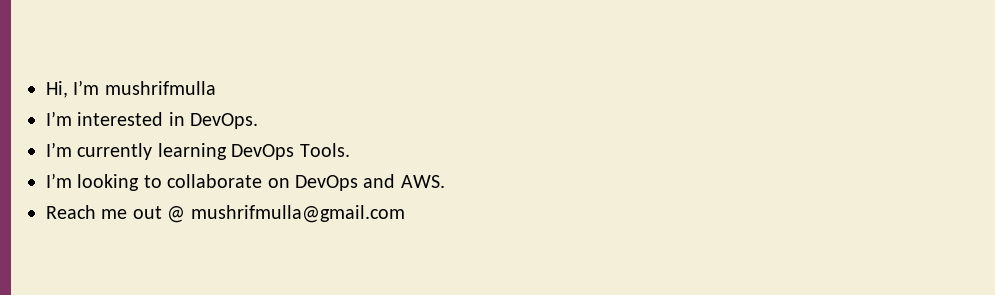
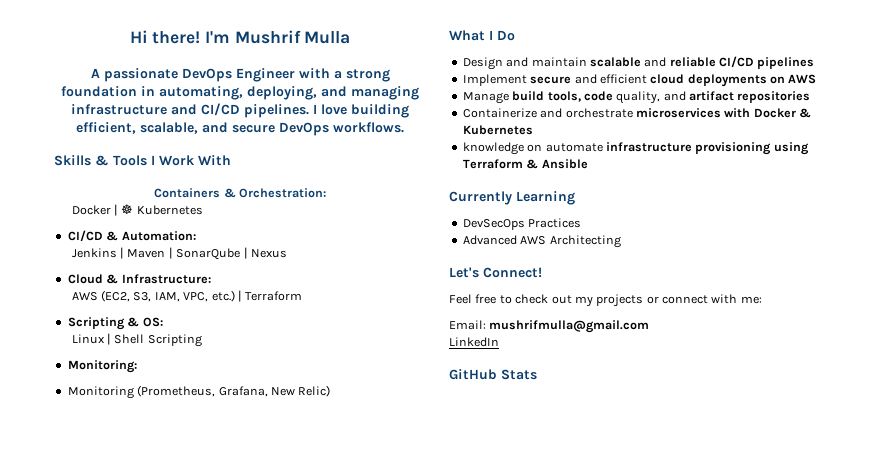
[46,80,216,98] [46,111,259,129] [46,142,350,160] [46,173,445,191] [46,205,405,223] Hi, I’m mushrifmulla // I’m interested in DevOps. // I’m currently learning DevOps Tools. // I’m looking to collaborate on DevOps and AWS. // Reach me out @ mushrifmulla@gmail.com -> [129,30,351,44] [90,68,390,82] [61,86,419,100] [71,103,409,118] [76,122,404,136] [54,155,231,166] [154,188,326,198] [71,204,203,216] [67,230,196,242] [71,247,287,260] [67,274,211,284] [71,290,303,302] [67,317,163,330] [71,333,202,347] [67,360,137,373] [67,385,331,399] [449,30,515,41] [462,56,815,70] [462,74,817,87] [462,91,811,104] [462,108,811,118] [462,125,533,135] [462,142,809,155] [462,159,588,169] [449,191,575,205] [462,218,582,230] [462,235,621,248] [449,267,542,278] [449,294,762,307] [449,320,650,333] [449,337,499,347] [449,369,537,380] Hi there! I'm Mushrif Mulla // A passionate DevOps Engineer with a strong foundation in automating, deploying, and managing infrastructure and CI/CD pipelines. I love building efficient, scalable, and secure DevOps workflows. // Skills & Tools I Work With // Containers & Orchestration: // Docker | ☸ Kubernetes // CI/CD & Automation: // Jenkins | Maven | SonarQube | Nexus // Cloud & Infrastructure: // AWS (EC2, S3, IAM, VPC, etc.) | Terraform // Scripting & OS: // Linux | Shell Scripting // Monitoring: // Monitoring (Prometheus, Grafana, New Relic) // What I Do // Design and maintain scalable and reliable CI/CD pipelines // Implement secure and efficient cloud deployments on AWS // Manage build tools, code quality, and artifact repositories // Containerize and orchestrate microservices with Docker & Kubernetes // knowledge on automate infrastructure provisioning using Terraform & Ansible // Currently Learning // DevSecOps Practices // Advanced AWS Architecting // Let's Connect! // Feel free to check out my projects or connect with me: // Email: mushrifmulla@gmail.com // LinkedIn // GitHub Stats

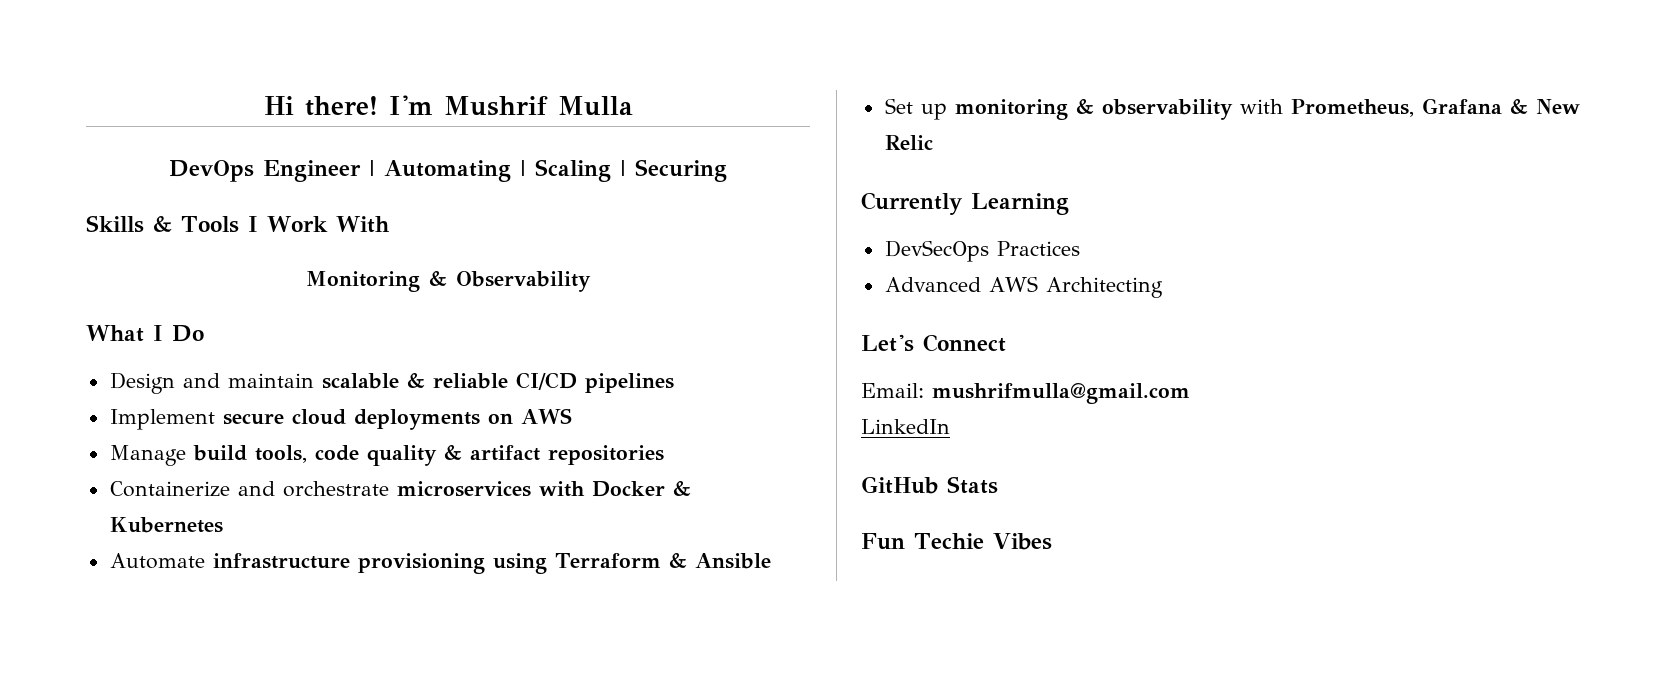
[90,68,390,82] [61,86,419,100] [71,103,409,118] [76,122,404,136] A passionate DevOps Engineer with a strong foundation in automating, deploying, and managing infrastructure and CI/CD pipelines. I love building efficient, scalable, and secure DevOps workflows. -> [169,159,727,182] DevOps Engineer | Automating | Scaling | Securing
[154,188,326,198] [71,204,203,216] [67,230,196,242] [71,247,287,260] [67,274,211,284] [71,290,303,302] [67,317,163,330] [71,333,202,347] [67,360,137,373] [67,385,331,399] Containers & Orchestration: // Docker | ☸ Kubernetes // CI/CD & Automation: // Jenkins | Maven | SonarQube | Nexus // Cloud & Infrastructure: // AWS (EC2, S3, IAM, VPC, etc.) | Terraform // Scripting & OS: // Linux | Shell Scripting // Monitoring: // Monitoring (Prometheus, Grafana, New Relic) -> [306,271,591,292] Monitoring & Observability
[644,57,667,67] and -> [406,373,425,388] &
[574,74,647,84] and efficient -> (284, 419) none
[616,91,686,104] quality, and -> [366,445,462,466] quality &
[462,142,603,155] knowledge on automate -> [109,553,205,569] Automate
(588, 164) none -> [884,98,1580,120] [884,135,933,150] // Set up monitoring & observability with Prometheus, Grafana & New Relic
[483,267,542,278] [449,294,762,307] Connect! // Feel free to check out my projects or connect with me: -> [923,334,1006,352] Connect
(537, 374) none -> [861,533,1052,550] // Fun Techie Vibes

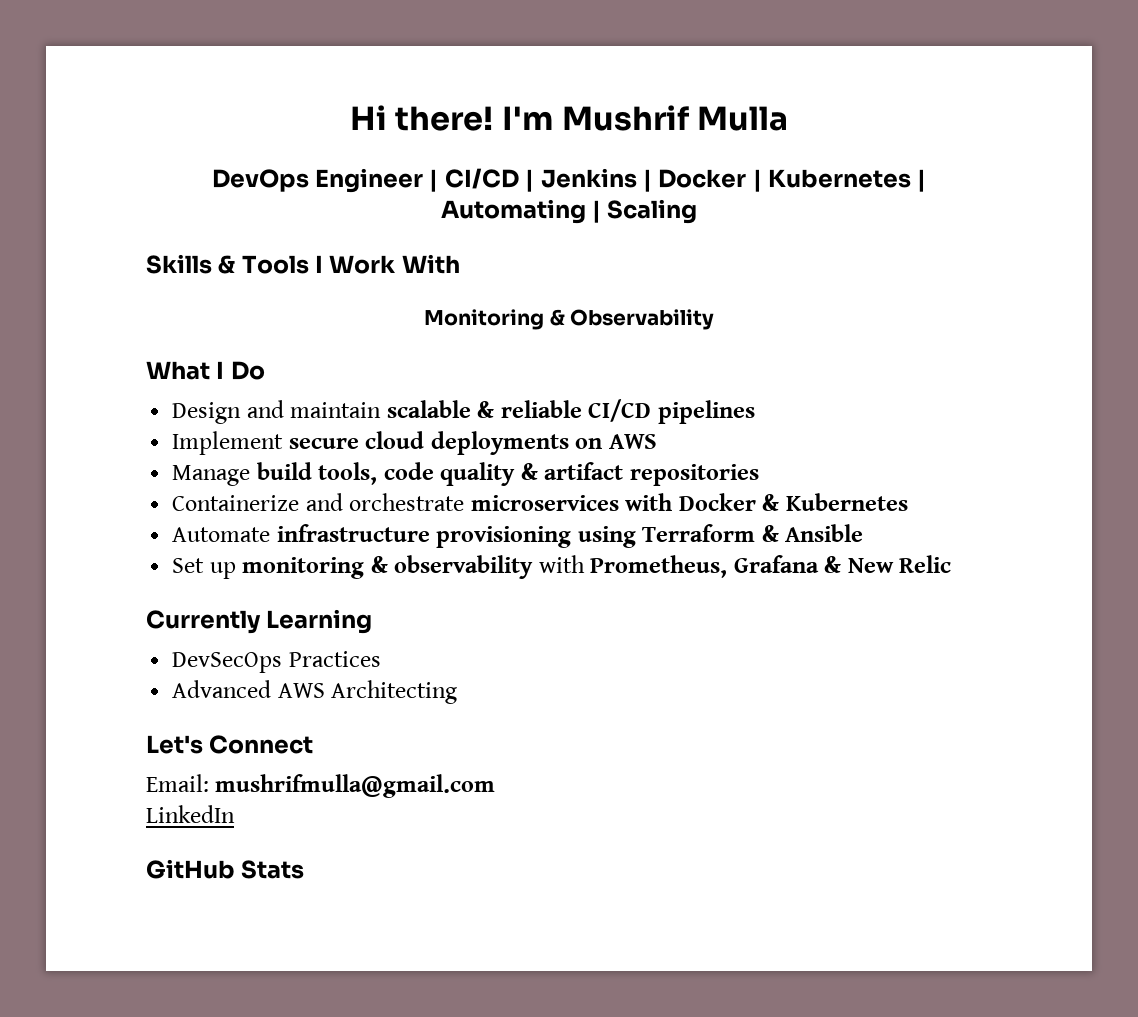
(375, 168) none -> [444,168,927,192] CI/CD | Jenkins | Docker | Kubernetes |
[620,159,727,182] | Securing -> (698, 211) none
[861,533,1052,550] // Fun Techie Vibes -> (305, 869) none

